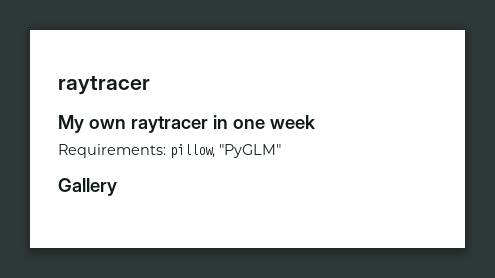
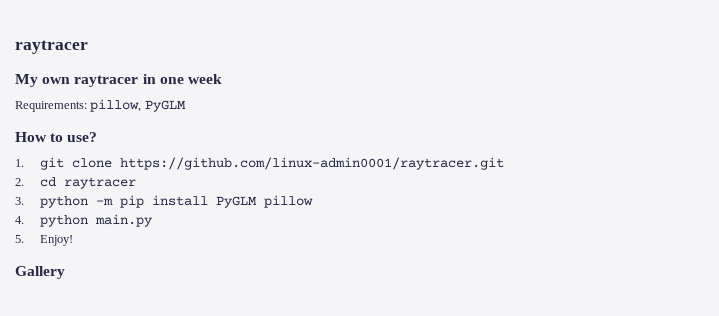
[219,144,281,158] "PyGLM" -> [144,100,186,112] [15,132,98,142] [15,157,504,170] [15,177,136,189] [15,195,313,208] [15,214,153,227] [15,235,73,246] PyGLM // How to use? // 1. git clone https://github.com/linux-admin0001/raytracer.git // 2. cd raytracer // 3. python -m pip install PyGLM pillow // 4. python main.py // 5. Enjoy!

